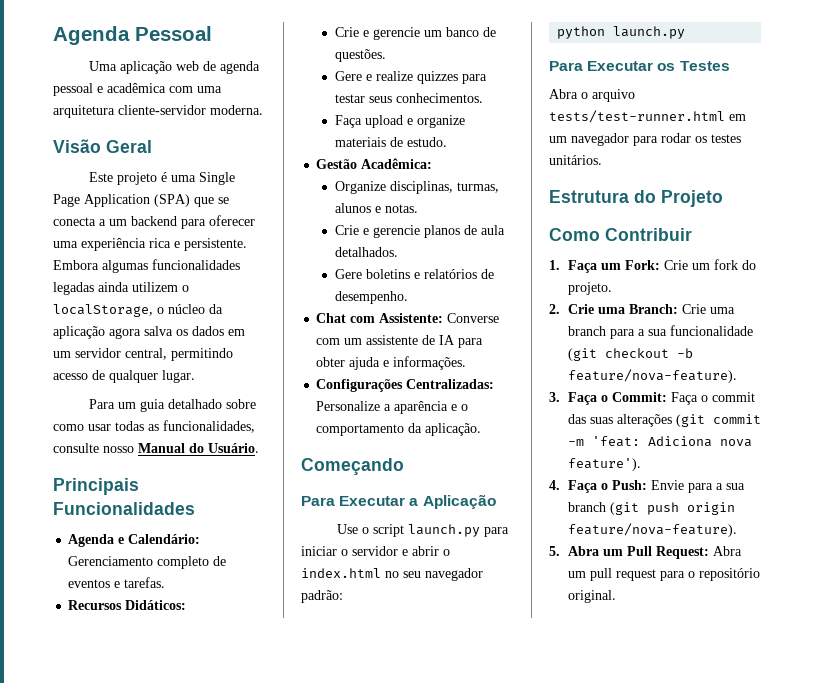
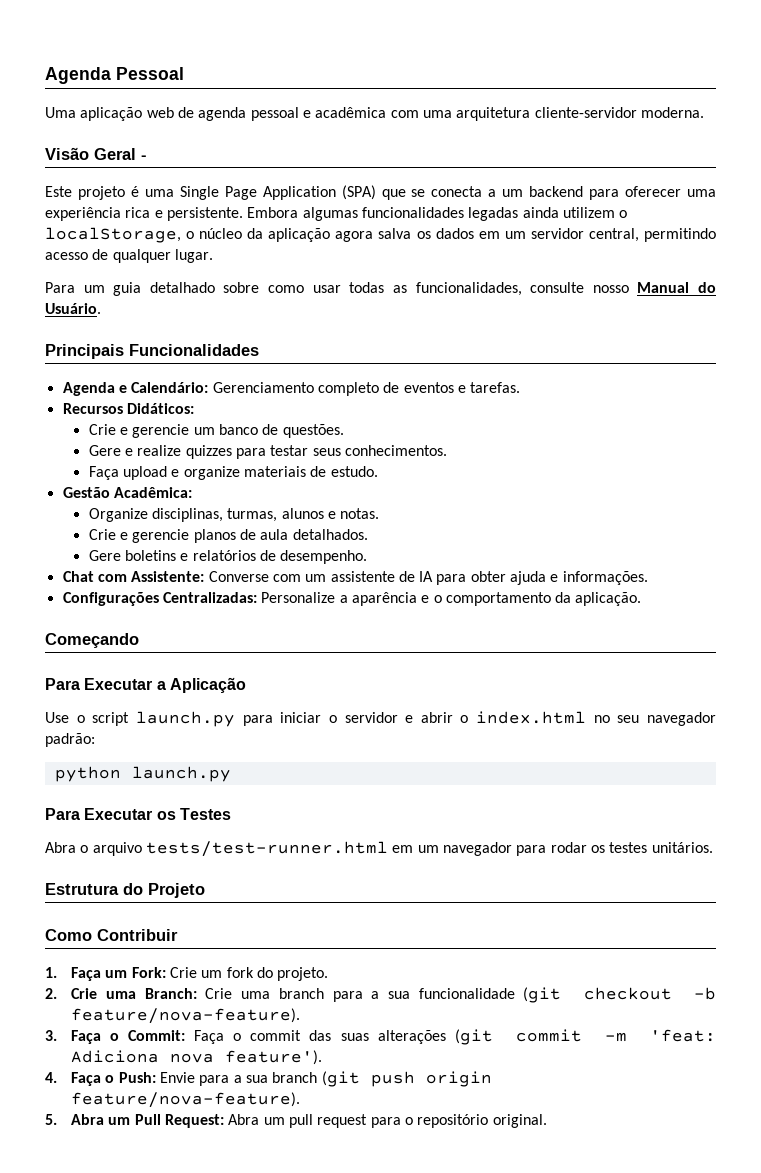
(152, 146) none -> [141,155,147,160] -

